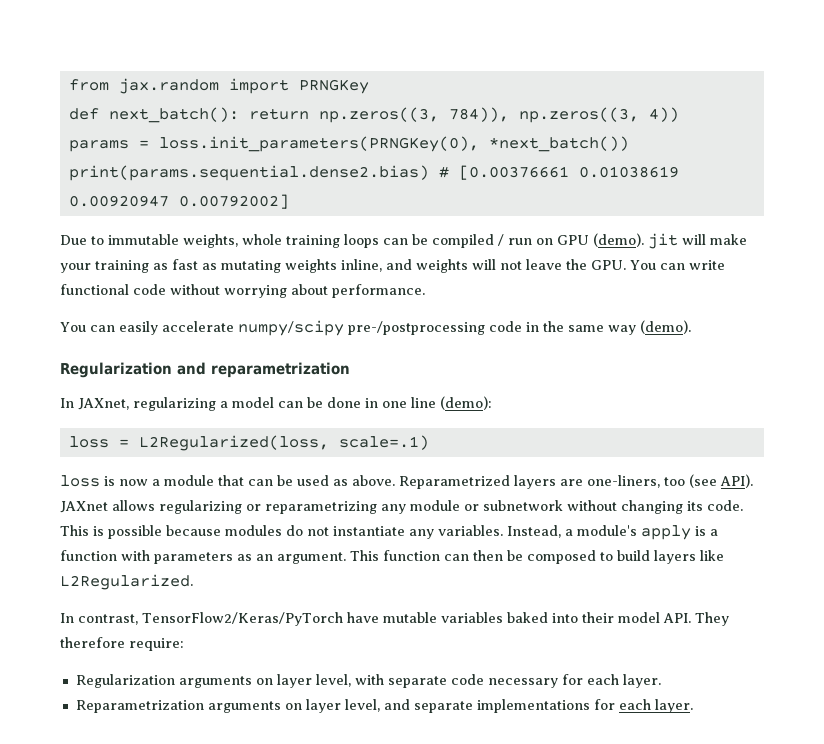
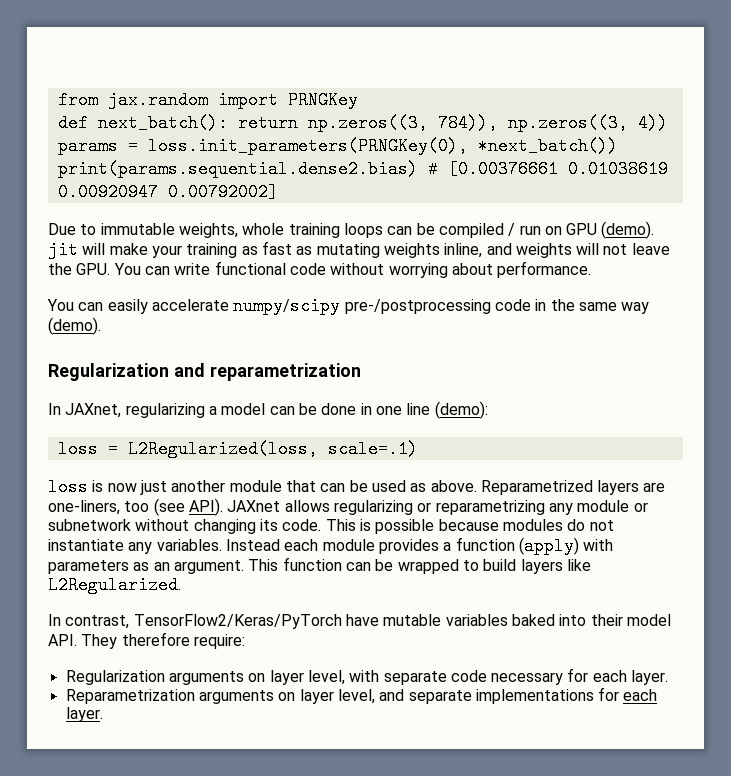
[152,479,160,486] a -> [139,480,226,495] just another
[507,525,706,540] Instead, a module's apply is -> [225,539,439,554] Instead each module provides
(117, 555) none -> [518,537,579,555] (apply)
[473,550,596,564] then be composed -> [375,559,459,574] be wrapped

